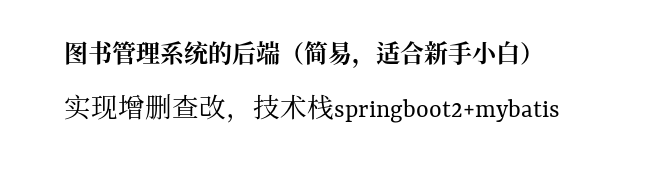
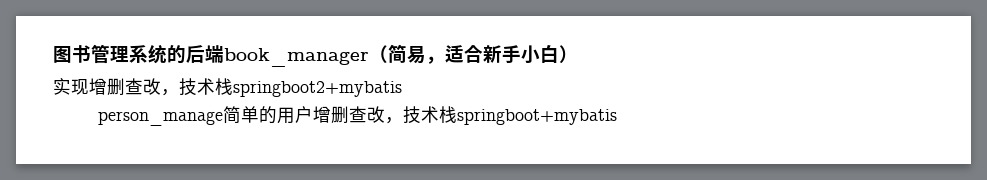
(280, 53) none -> [224,48,369,67] book_manager
(560, 111) none -> [97,106,617,126] // person_manage简单的用户增删查改，技术栈springboot+mybatis

